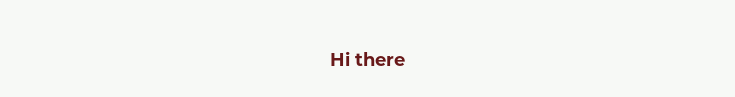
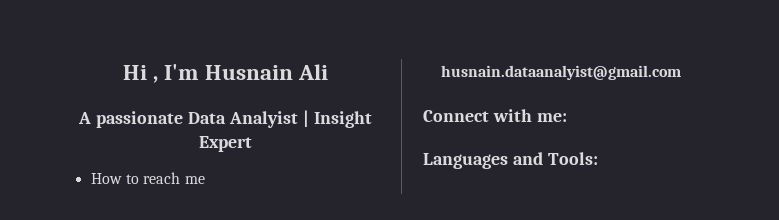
[355,52,405,66] there -> [152,64,329,83] [78,110,372,128] [199,136,252,152] [90,172,205,184] [440,65,681,80] [423,109,567,122] [423,152,598,169] , I'm Husnain Ali // A passionate Data Analyist | Insight Expert // How to reach me husnain.dataanalyist@gmail.com // Connect with me: // Languages and Tools:

